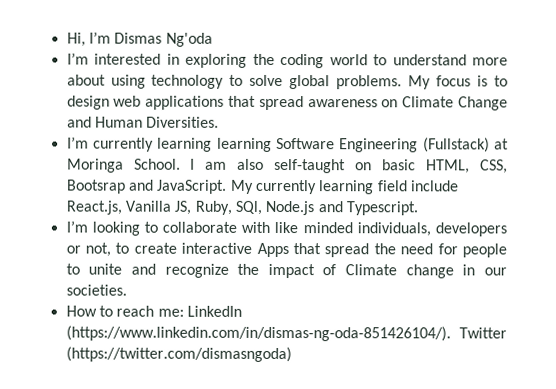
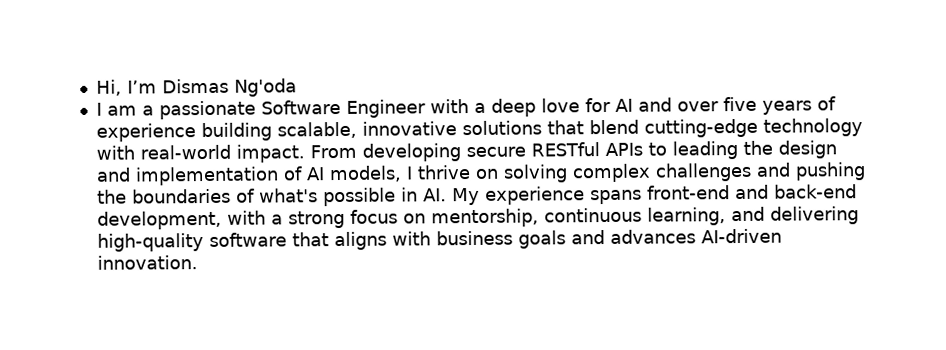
[66,52,508,69] [66,74,508,90] [66,95,509,111] [66,116,220,128] [66,136,509,153] [66,158,508,174] [66,179,459,195] [65,200,418,216] [65,220,508,237] [65,242,507,258] [65,263,507,279] [65,284,127,296] [65,305,242,317] [65,325,507,342] [65,346,292,363] I’m interested in exploring the coding world to understand more about using technology to solve global problems. My focus is to design web applications that spread awareness on Climate Change and Human Diversities. // I’m currently learning learning Software Engineering (Fullstack) at Moringa School. I am also self-taught on basic HTML, CSS, Bootsrap and JavaScript. My currently learning field include React.js, Vanilla JS, Ruby, SQl, Node.js and Typescript. // I’m looking to collaborate with like minded individuals, developers or not, to create interactive Apps that spread the need for people to unite and recognize the impact of Climate change in our societies. // How to reach me: LinkedIn (https://www.linkedin.com/in/dismas-ng-oda-851426104/). Twitter (https://twitter.com/dismasngoda) -> [95,96,836,120] [95,118,863,142] [95,140,837,163] [95,162,866,186] [96,184,857,207] [96,206,859,230] [96,228,782,252] [96,255,198,270] I am a passionate Software Engineer with a deep love for AI and over five years of experience building scalable, innovative solutions that blend cutting-edge technology with real-world impact. From developing secure RESTful APIs to leading the design and implementation of AI models, I thrive on solving complex challenges and pushing the boundaries of what's possible in AI. My experience spans front-end and back-end development, with a strong focus on mentorship, continuous learning, and delivering high-quality software that aligns with business goals and advances AI-driven innovation.

